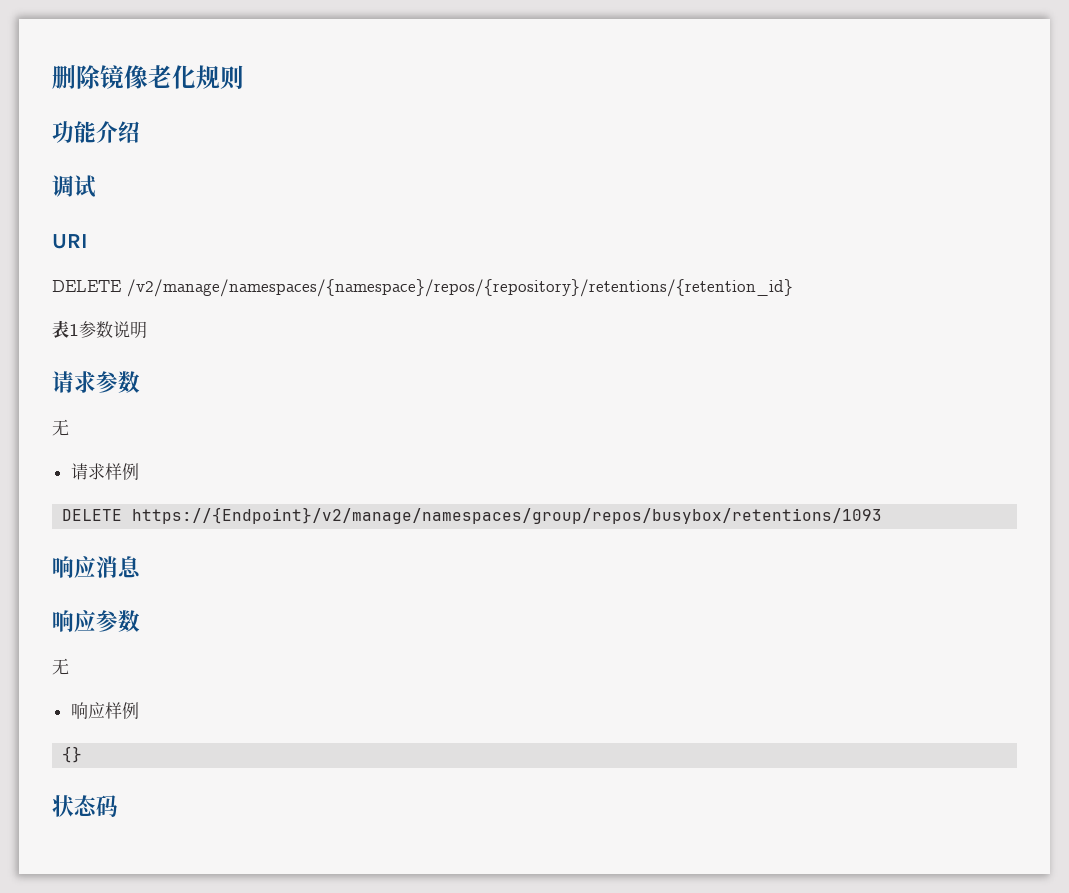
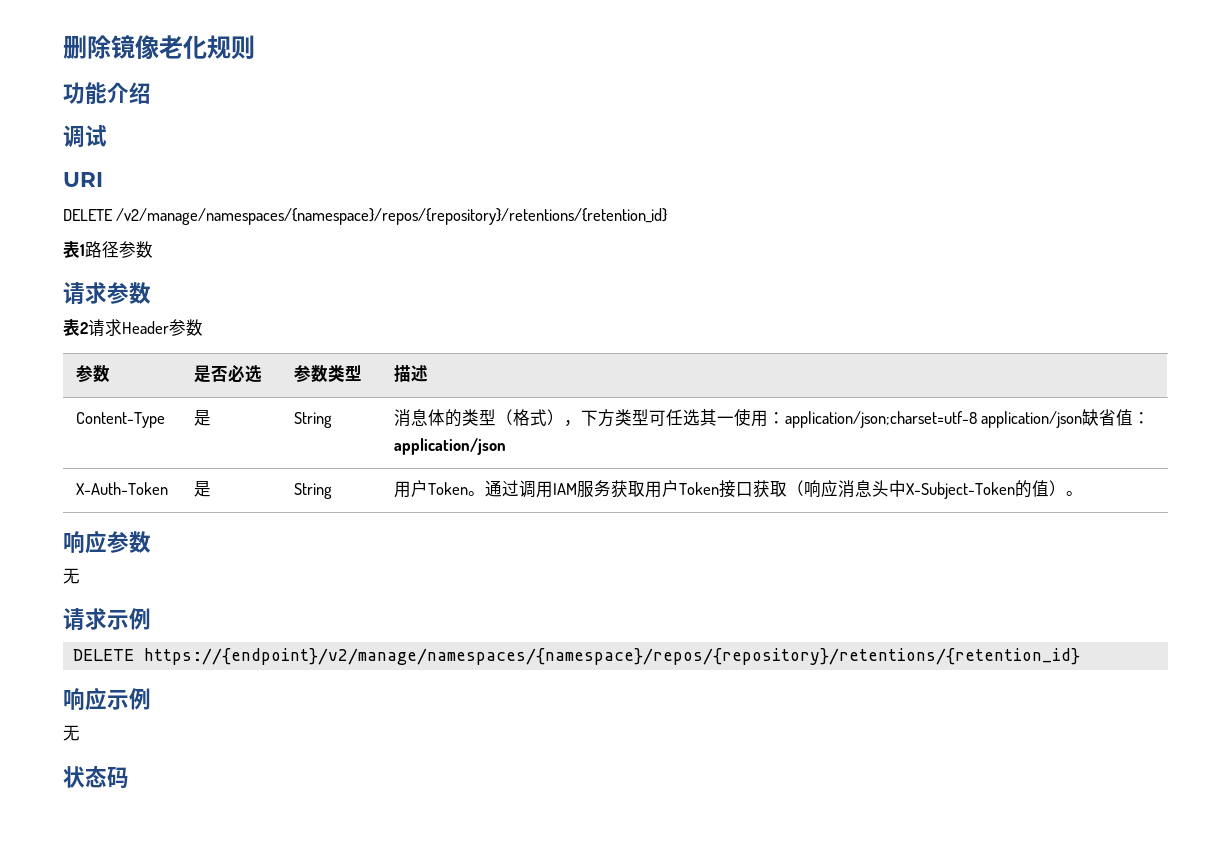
[79,321,147,339] 参数说明 -> [85,241,153,258] 路径参数
[52,419,69,436] [70,463,139,480] [62,507,883,524] [52,556,141,578] 无 // 请求样例 // DELETE https://{Endpoint}/v2/manage/namespaces/group/repos/busybox/retentions/1093 // 响应消息 -> [63,319,203,337] [75,365,110,382] [193,365,262,383] [293,365,362,382] [393,365,428,382] [75,412,165,428] [193,410,211,426] [293,412,332,428] [393,409,1151,428] [393,438,506,455] [75,482,168,495] [193,481,211,497] [293,483,332,499] [393,480,1083,499] 表2请求Header参数 // 参数 | 是否必选 | 参数类型 | 描述 // Content-Type | 是 | String | 消息体的类型（格式），下方类型可任选其一使用：application/json;charset=utf-8 application/json缺省值：application/json // X-Auth-Token | 是 | String | 用户Token。通过调用IAM服务获取用户Token接口获取（响应消息头中X-Subject-Token的值）。
[70,702,139,719] [62,746,83,763] // 响应样例 // {} -> [63,608,151,631] [72,648,1080,665] [63,687,151,711] [63,725,80,741] // 请求示例 // DELETE https://{endpoint}/v2/manage/namespaces/{namespace}/repos/{repository}/retentions/{retention_id} // 响应示例 // 无

